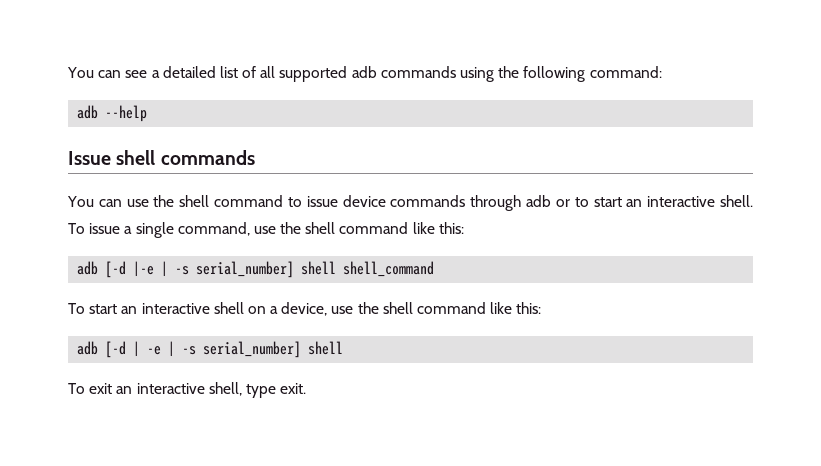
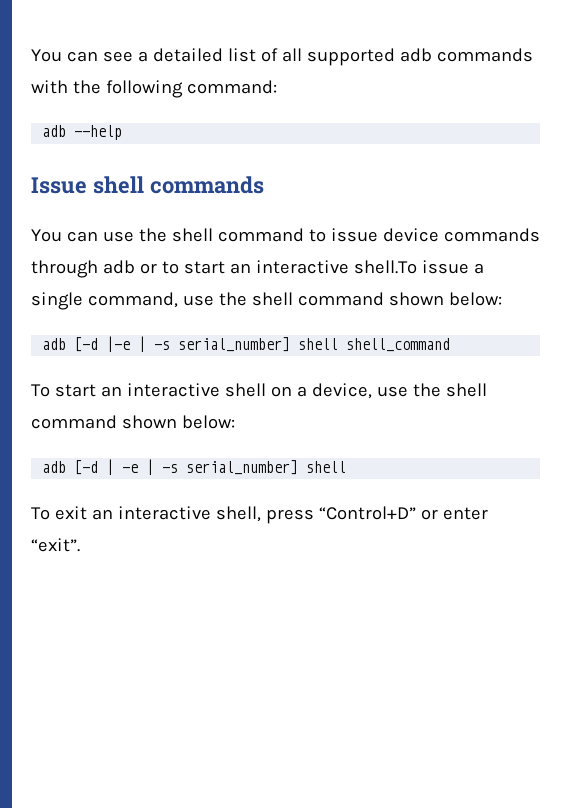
[460,67,495,82] using -> [31,80,68,94] with
[719,195,753,207] [68,223,85,234] shell. To -> [353,260,417,274] shell.To
[412,222,464,234] like this: -> [388,292,502,306] shown below:
[490,302,542,314] like this: -> [121,415,235,429] shown below:
[245,383,307,398] type exit. -> [265,506,488,524] [31,538,80,552] press “Control+D” or enter “exit”.

